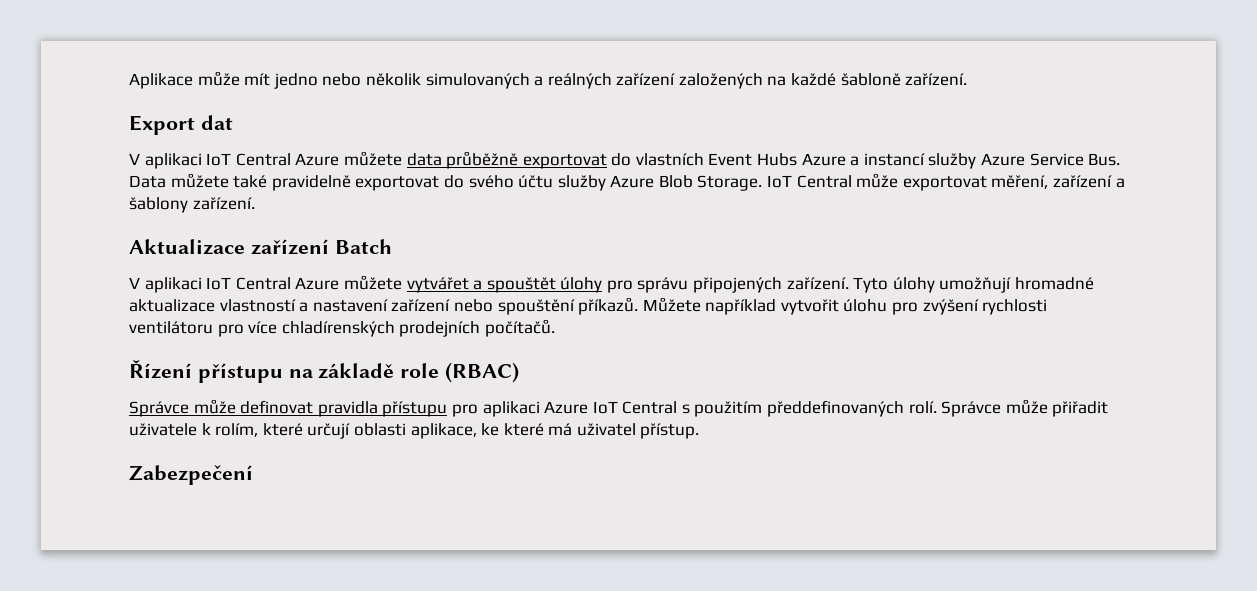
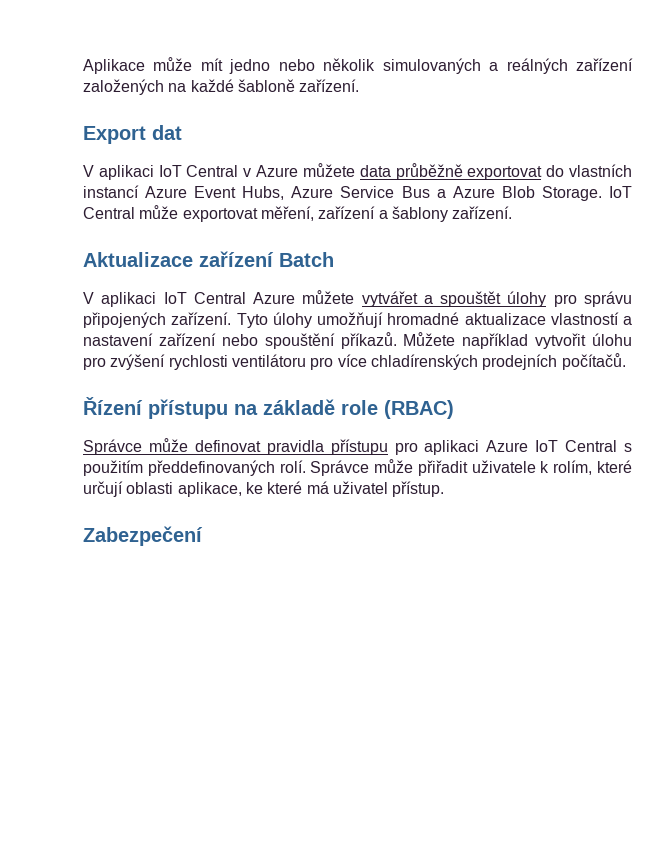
(291, 159) none -> [243,168,252,177] v
[708,153,1121,169] [129,173,606,191] Event Hubs Azure a instancí služby Azure Service Bus. Data můžete také pravidelně exportovat do svého účtu služby -> [83,185,446,200] instancí Azure Event Hubs, Azure Service Bus a

